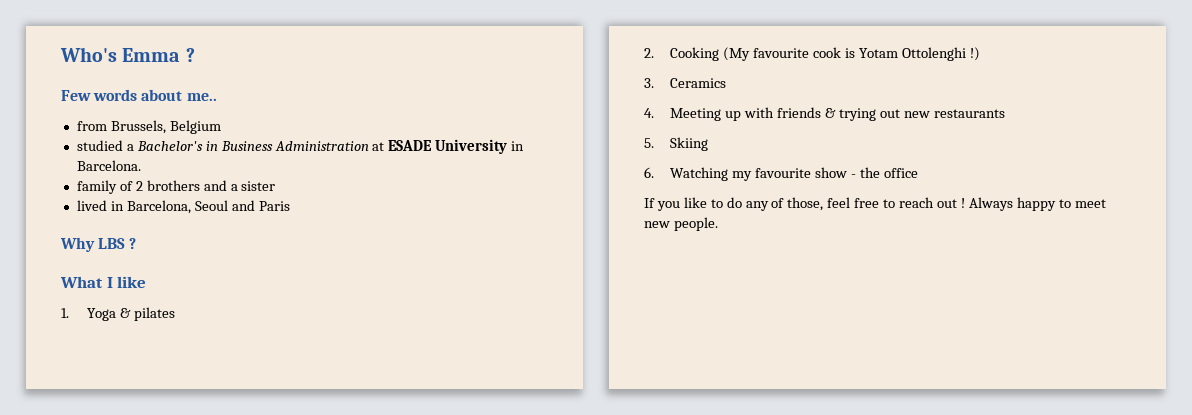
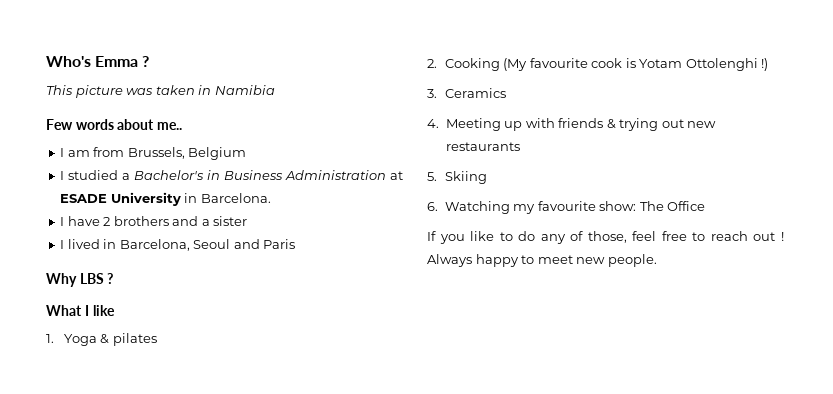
(195, 55) none -> [46,85,275,98] // This picture was taken in Namibia
(217, 97) none -> [60,148,90,157] I am
(221, 127) none -> [60,171,65,180] I
[76,180,133,194] family of -> [60,216,100,226] I have
(276, 186) none -> [60,240,65,249] I
[814,167,918,178] show - the office -> [599,201,706,211] show: The Office

